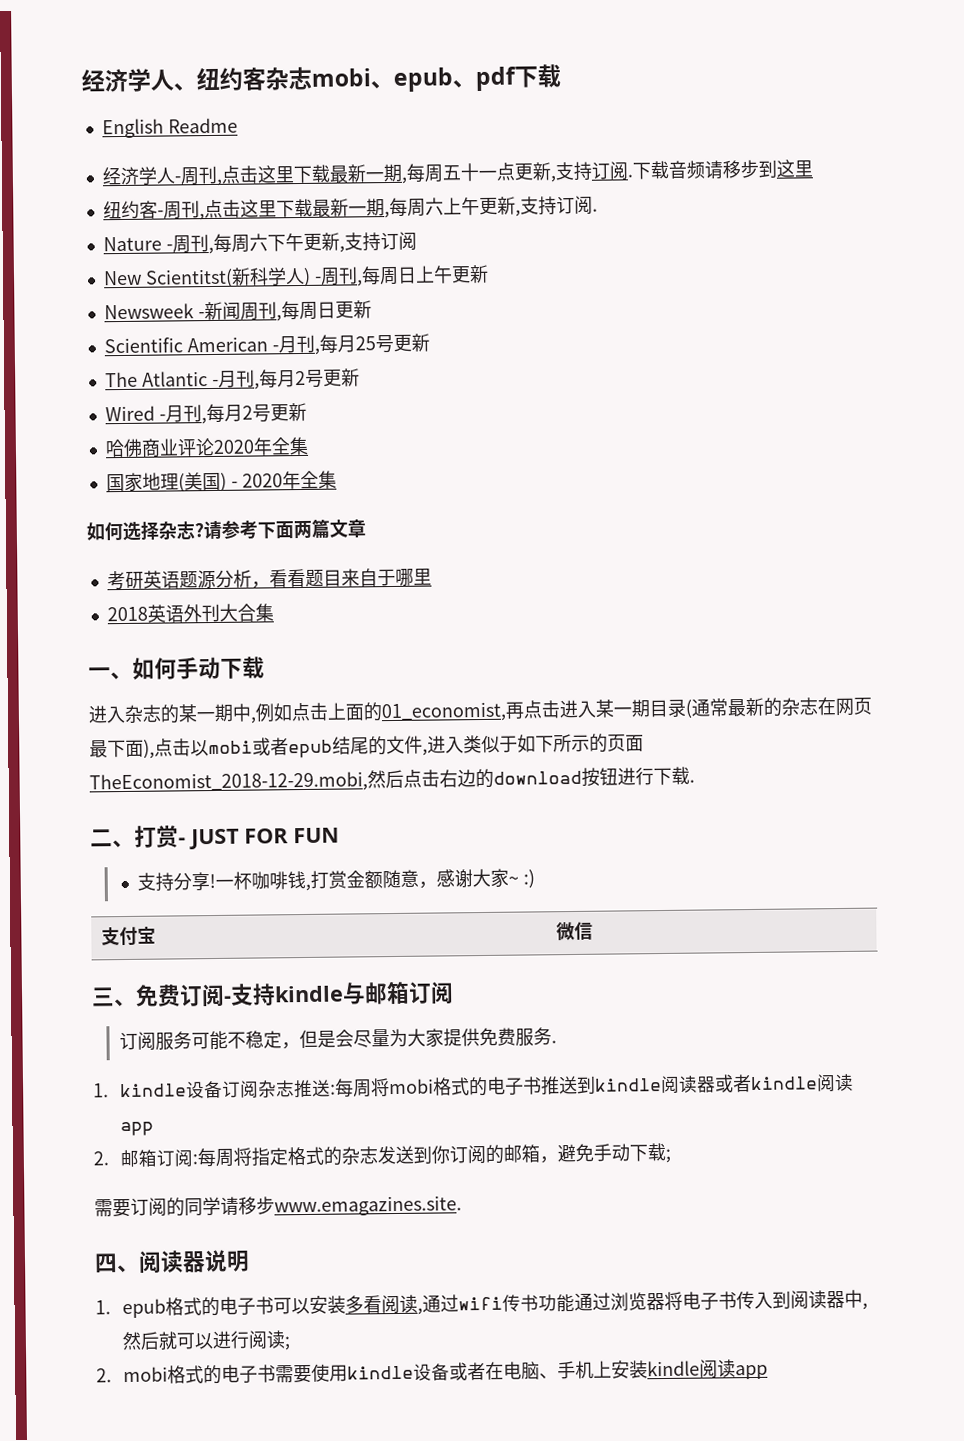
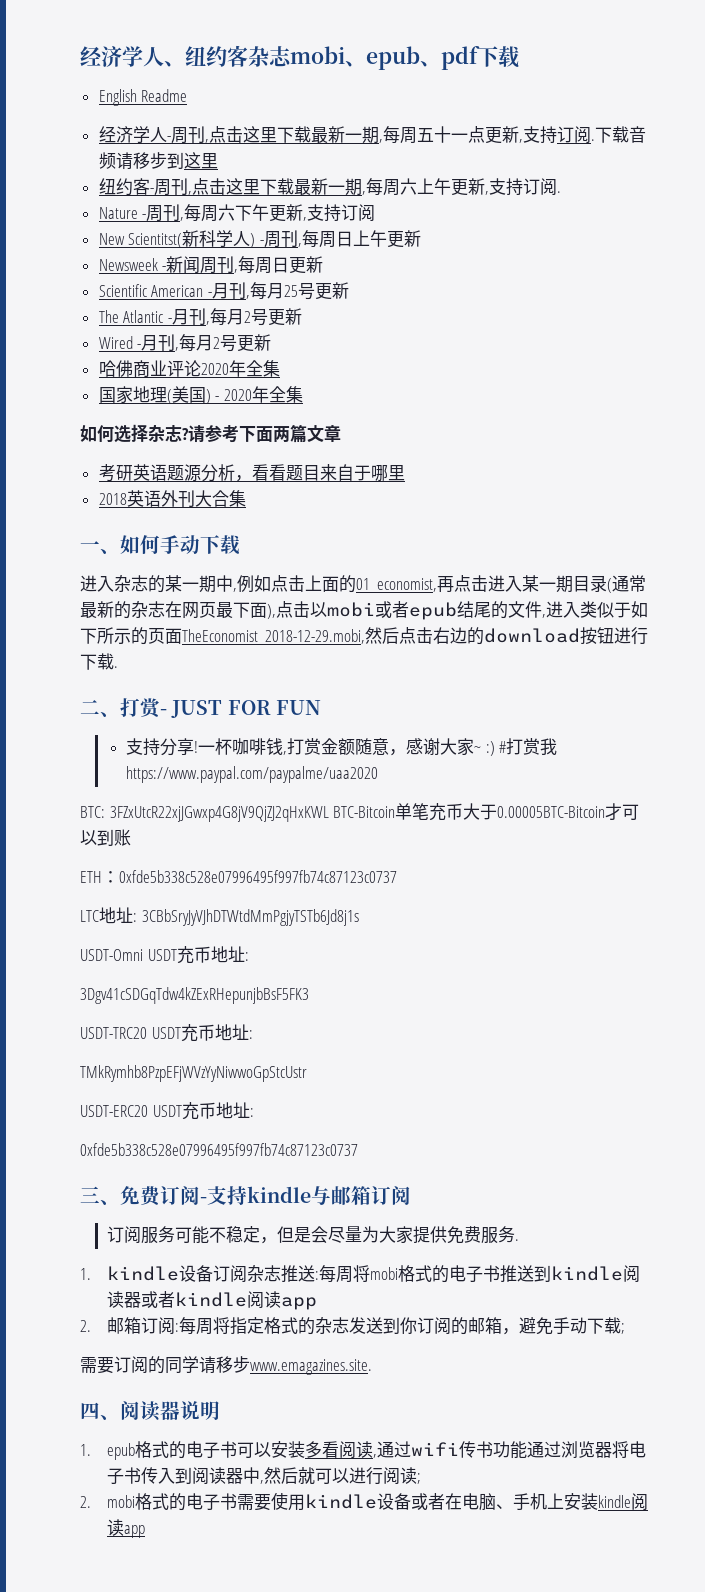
[101,926,157,947] [556,921,594,941] // 支付宝 | 微信 -> [499,738,558,755] [125,766,378,783] [80,803,640,822] [80,829,131,846] [80,870,397,883] [80,907,359,926] [80,946,249,964] [80,987,309,1004] [80,1024,253,1042] [80,1065,307,1082] [80,1102,254,1120] [80,1143,358,1156] #打赏我https://www.paypal.com/paypalme/uaa2020 // BTC: 3FZxUtcR22xjJGwxp4G8jV9QjZJ2qHxKWL BTC-Bitcoin单笔充币大于0.00005BTC-Bitcoin才可以到账 // ETH：0xfde5b338c528e07996495f997fb74c87123c0737 // LTC地址: 3CBbSryJyVJhDTWtdMmPgjyTSTb6Jd8j1s // USDT-Omni USDT充币地址: // 3Dgv41cSDGqTdw4kZExRHepunjbBsF5FK3 // USDT-TRC20 USDT充币地址: // TMkRymhb8PzpEFjWVzYyNiwwoGpStcUstr // USDT-ERC20 USDT充币地址: // 0xfde5b338c528e07996495f997fb74c87123c0737

